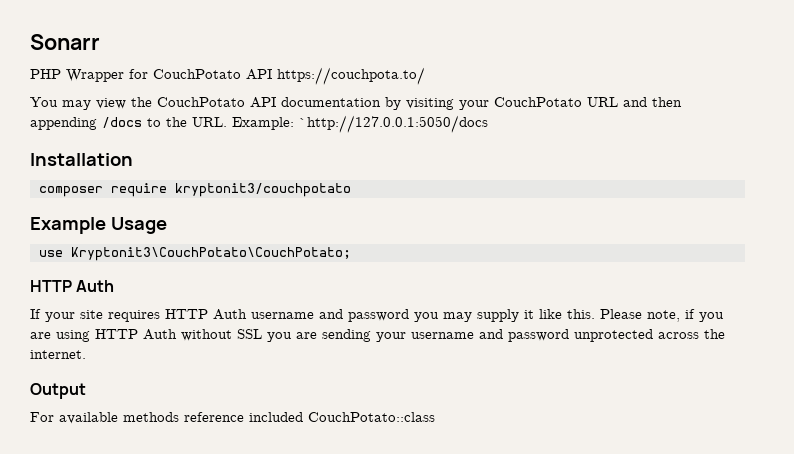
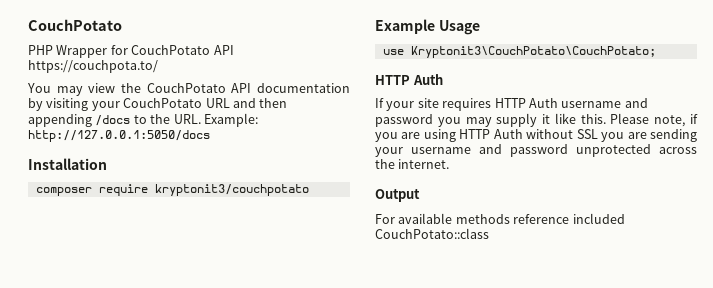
[30,34,100,50] Sonarr -> [28,19,122,31] CouchPotato
[299,115,488,133] `http://127.0.0.1:5050/docs -> [28,130,210,142] http://127.0.0.1:5050/docs

